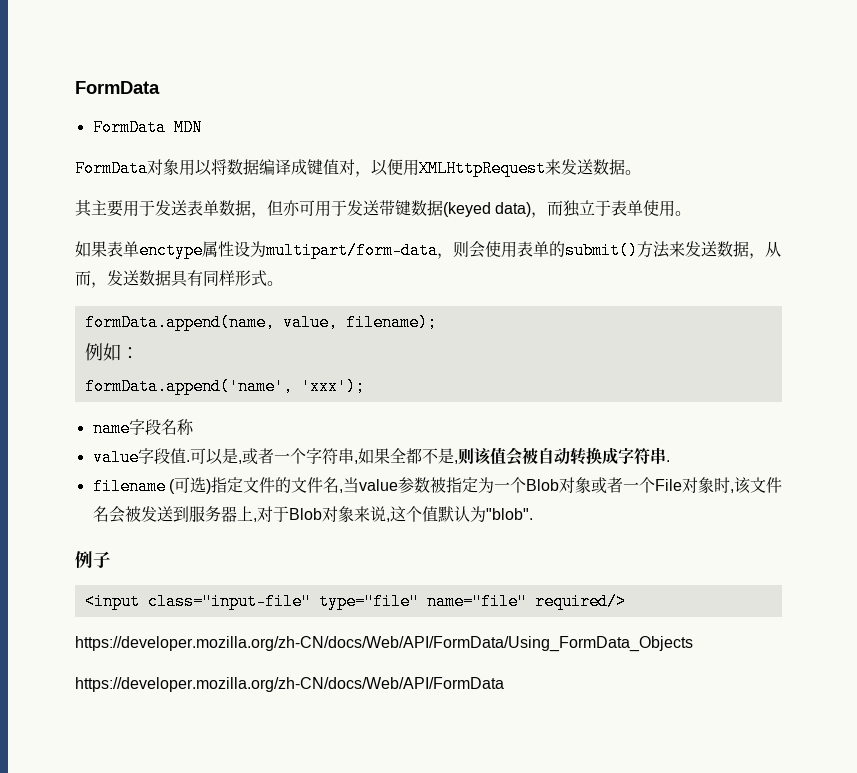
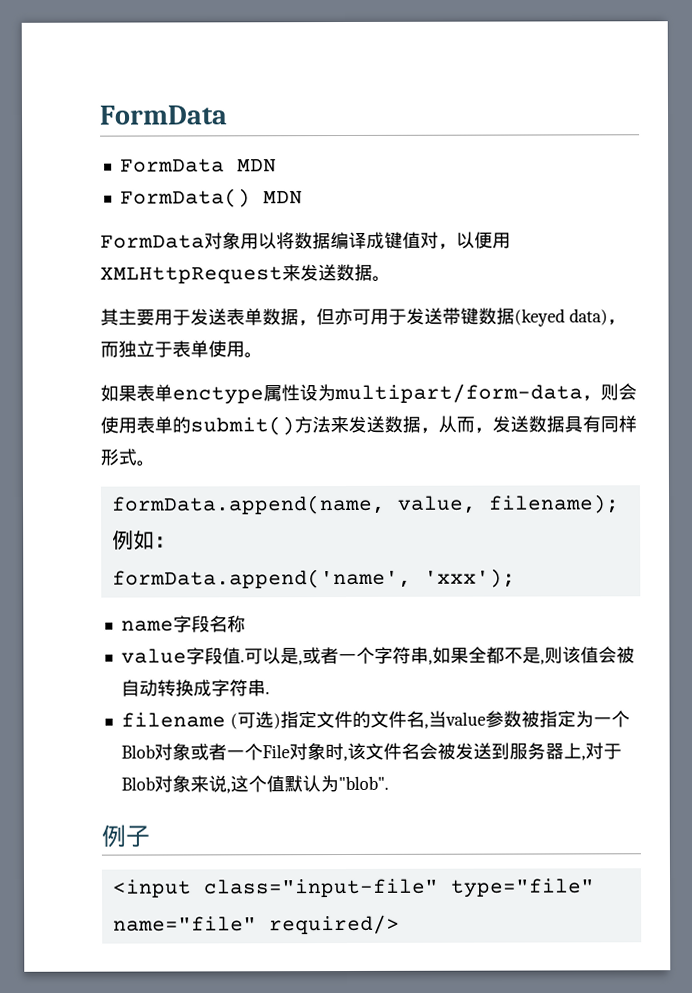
(202, 127) none -> [119,188,303,208] // FormData() MDN
[75,636,693,652] [75,677,504,692] // https://developer.mozilla.org/zh-CN/docs/Web/API/FormData/Using_FormData_Objects // https://developer.mozilla.org/zh-CN/docs/Web/API/FormData -> (400, 924) none

